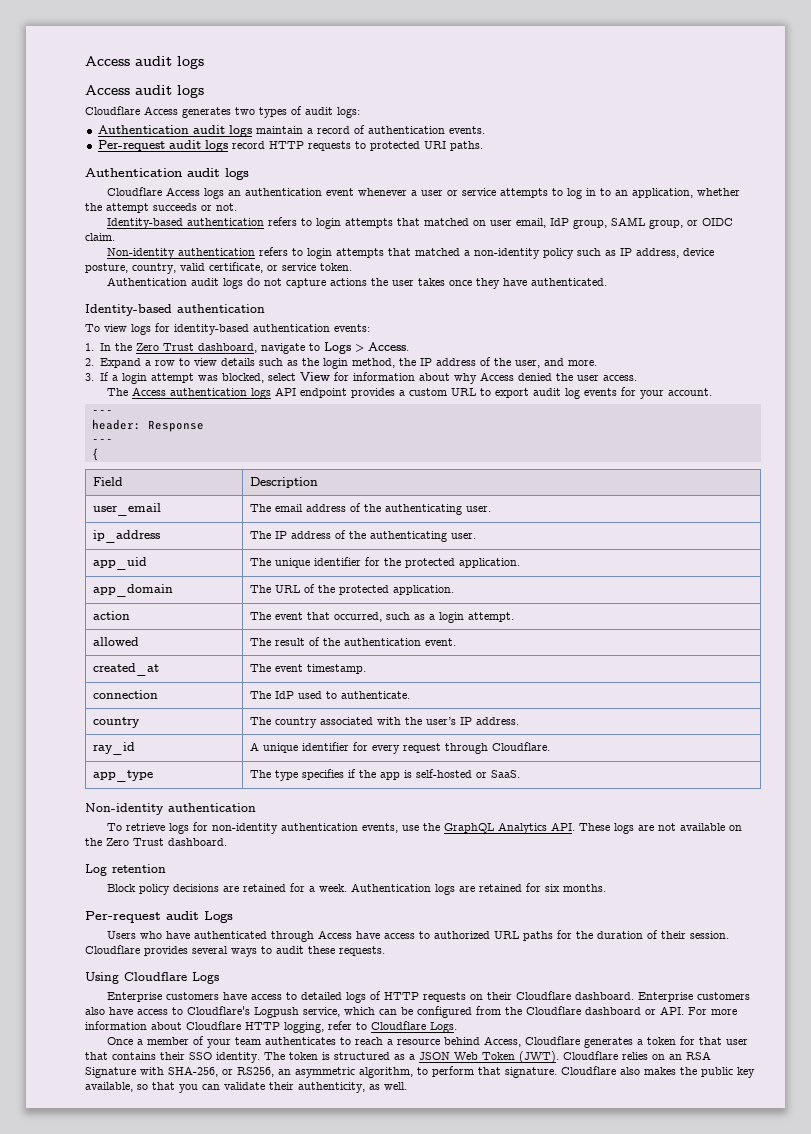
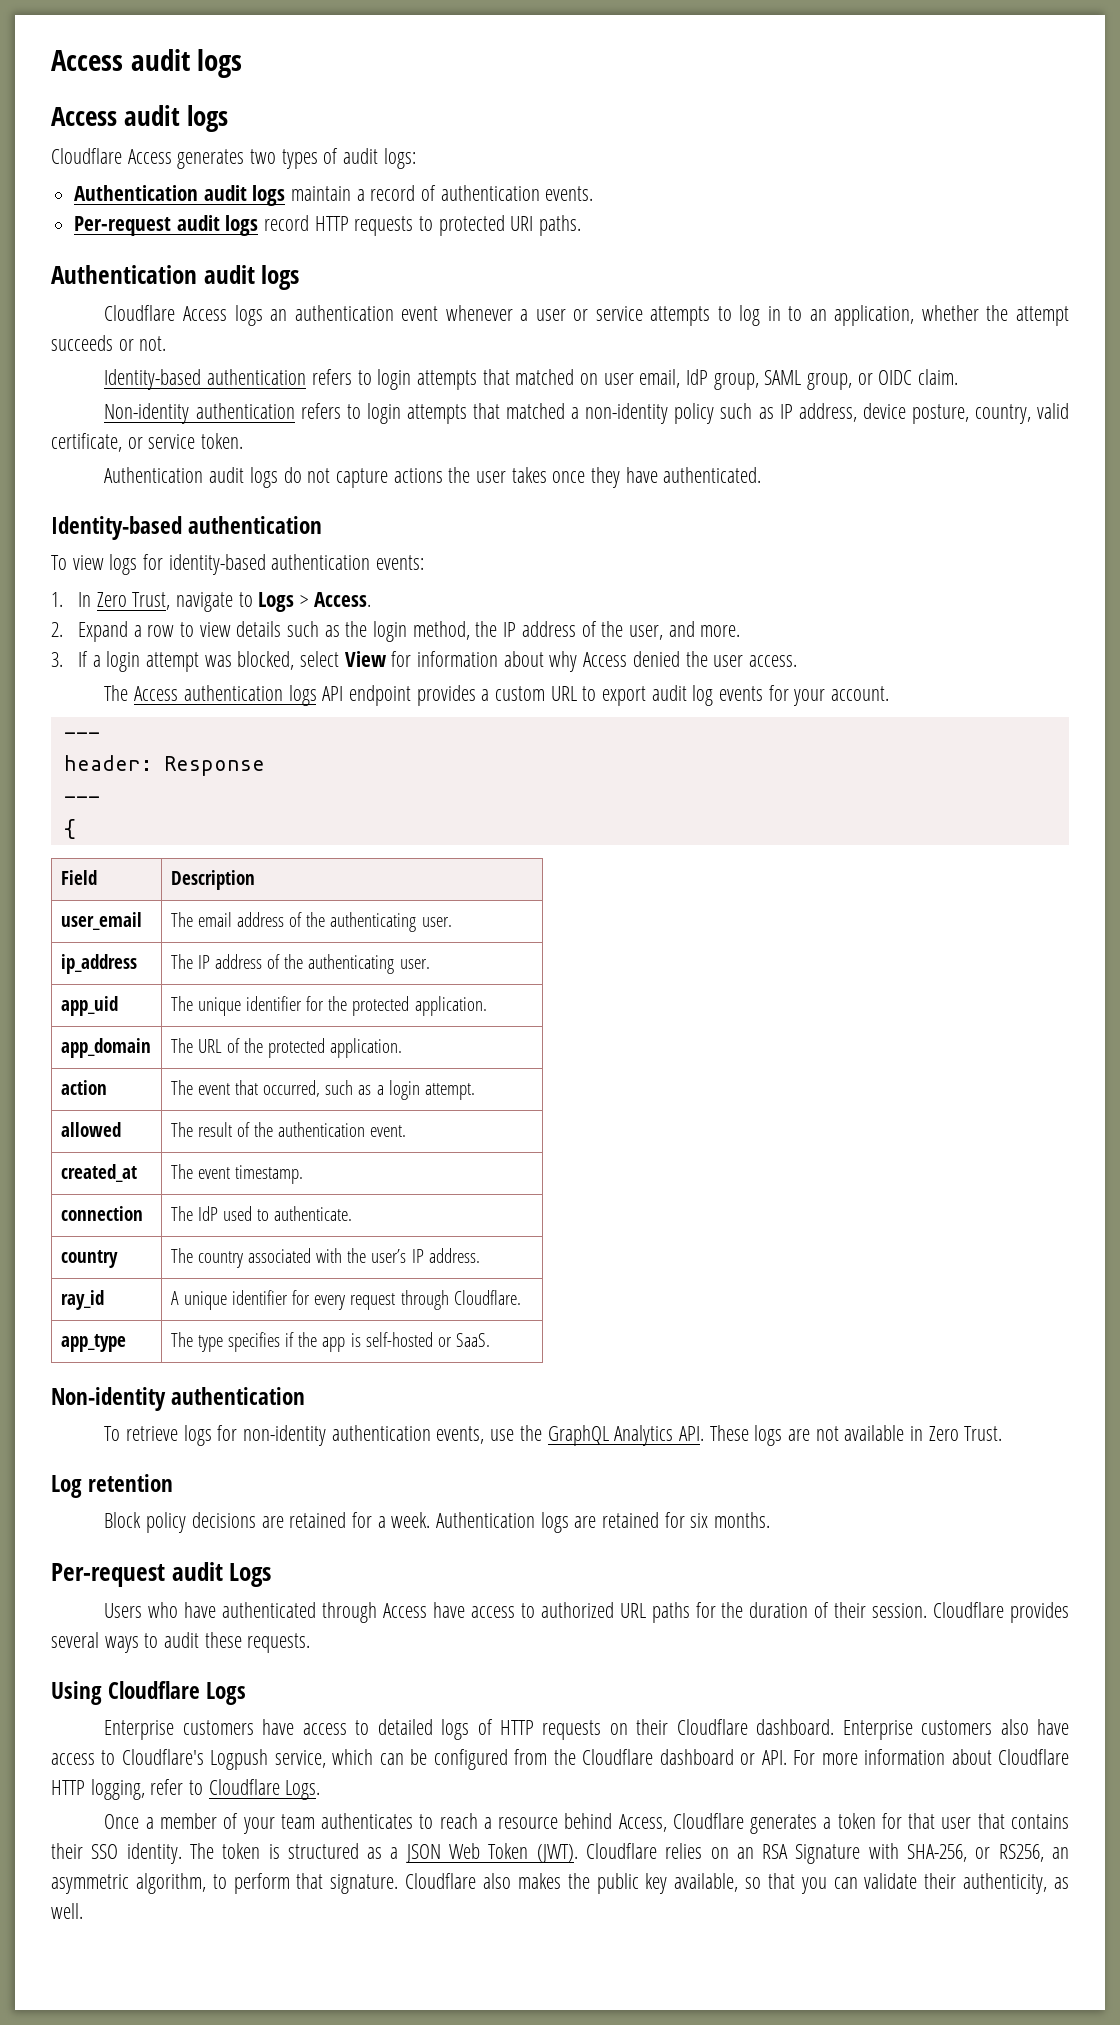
[114,343,257,353] the Zero Trust dashboard, -> [96,592,171,610] Zero Trust,
[729,825,743,831] [85,838,227,846] on the Zero Trust dashboard. -> [909,1426,1003,1441] in Zero Trust.

